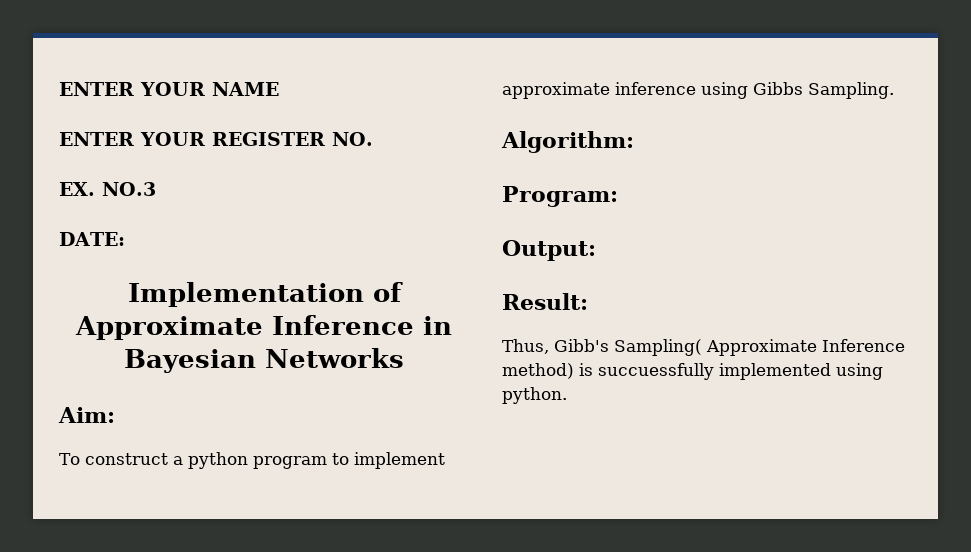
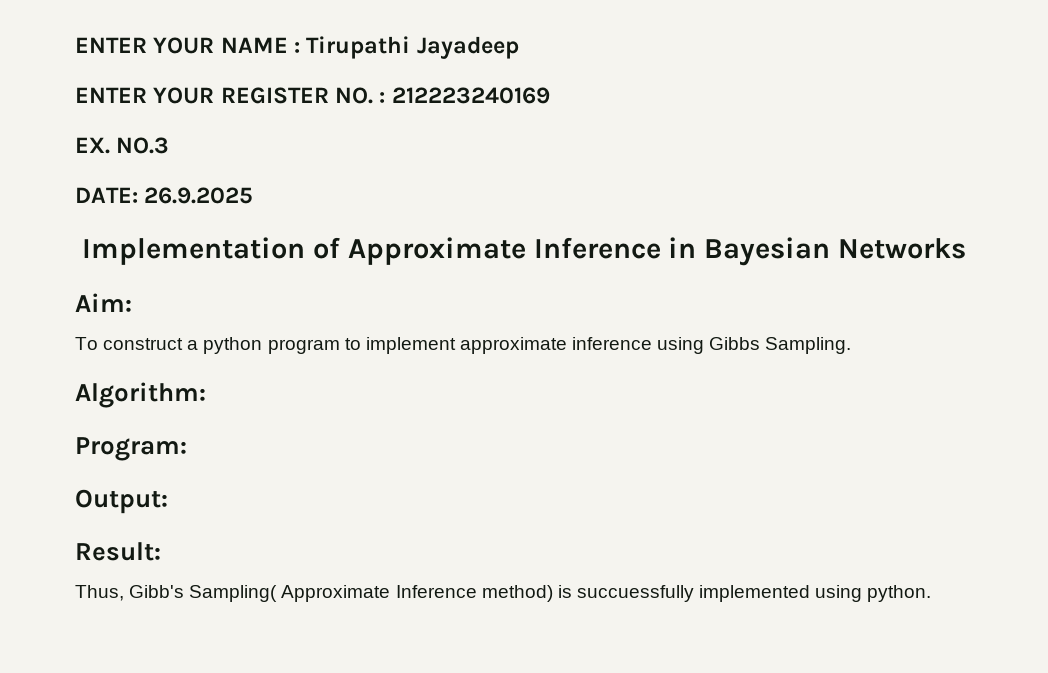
(279, 89) none -> [294,36,519,59] : Tirupathi Jayadeep
(373, 139) none -> [379,87,550,104] : 212223240169
(125, 239) none -> [144,187,254,204] 26.9.2025

